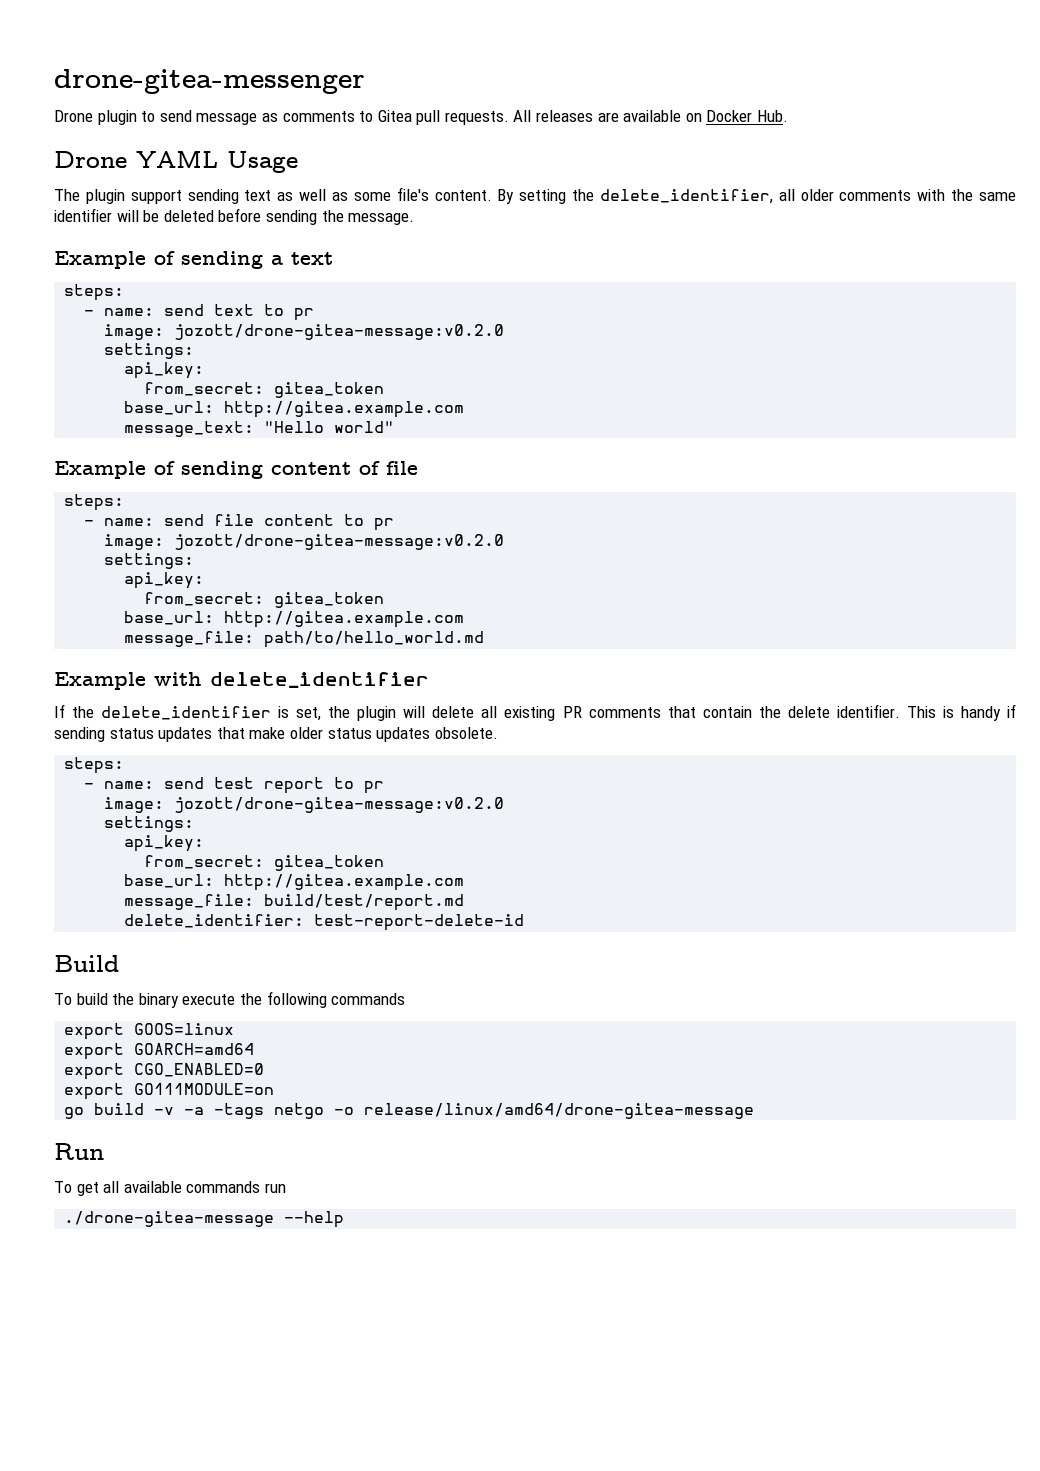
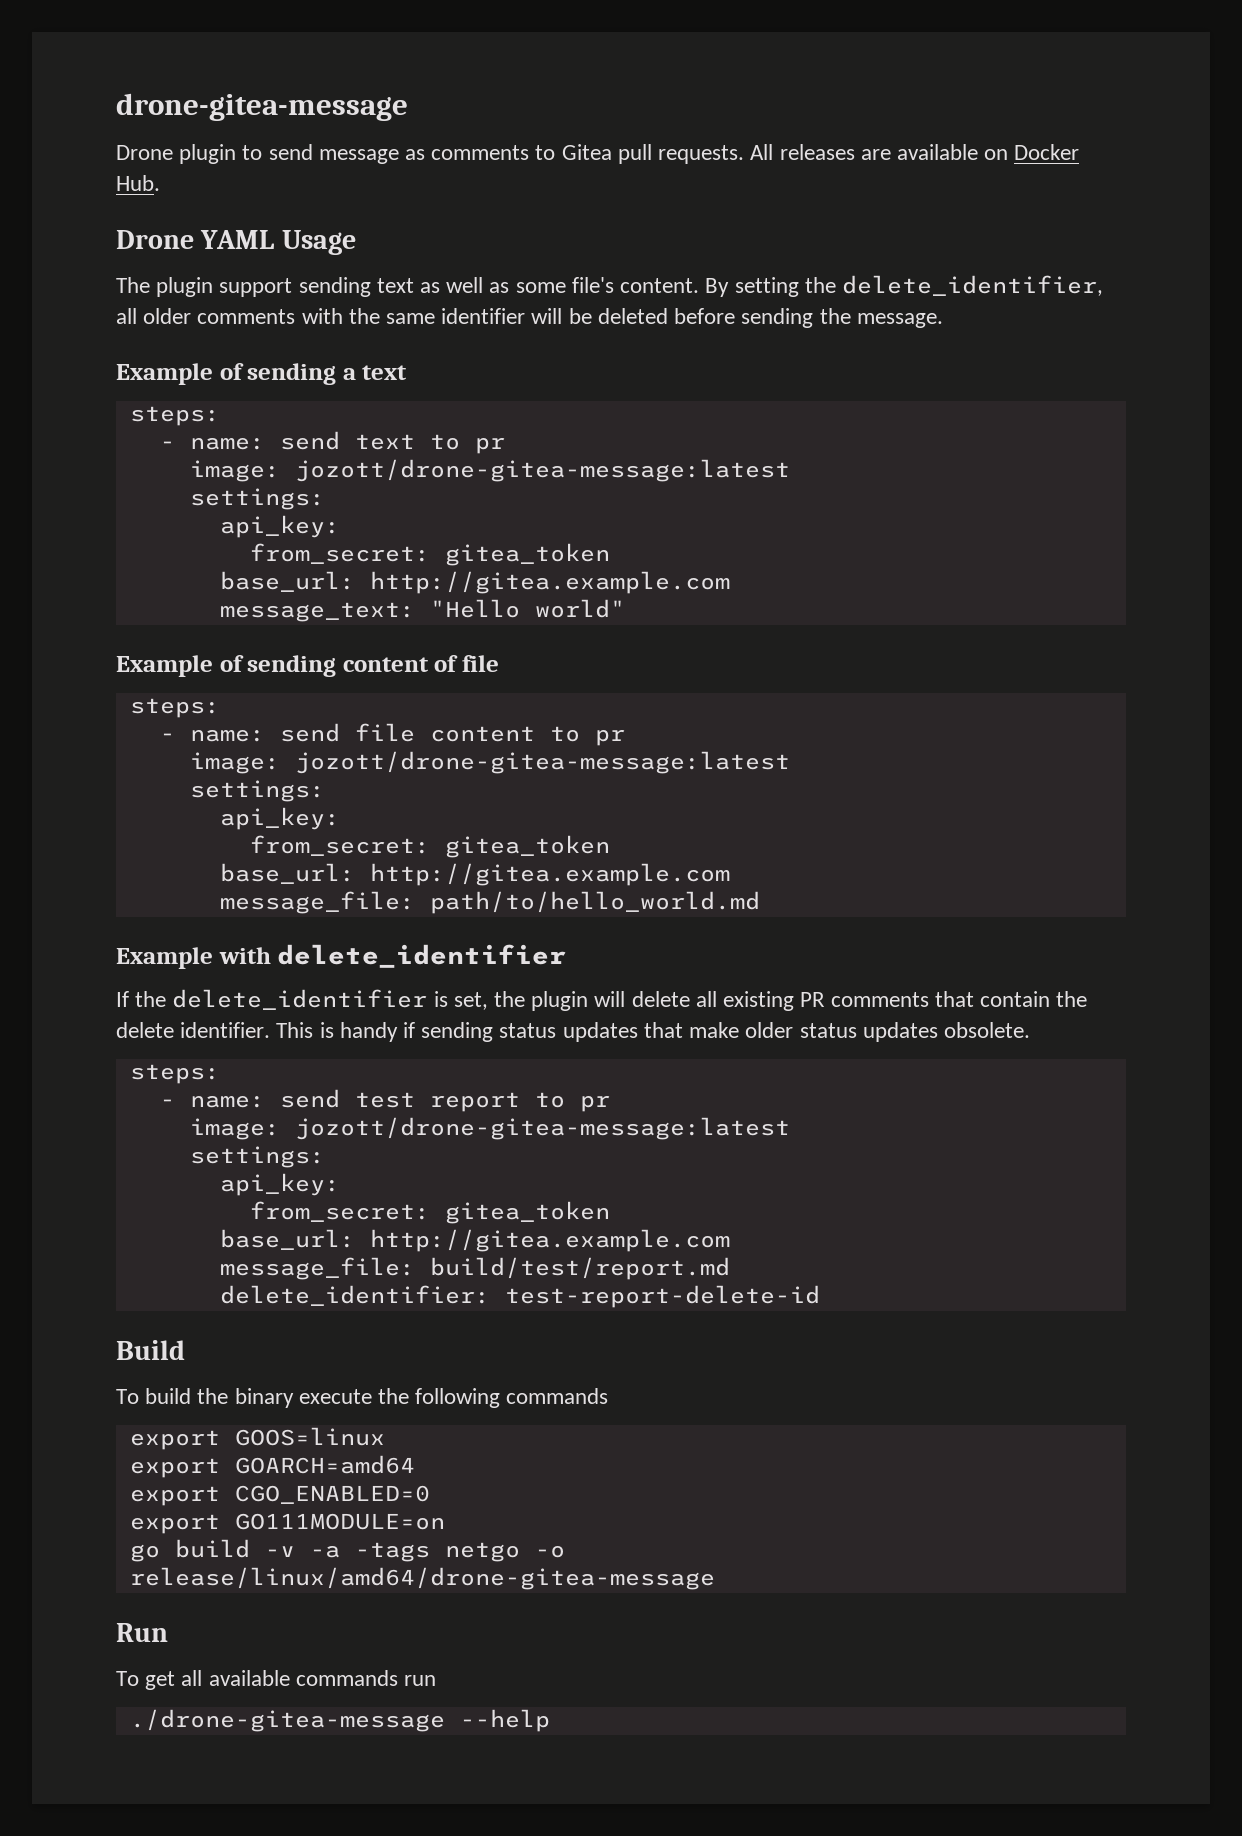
[54,69,365,94] drone-gitea-messenger -> [116,93,408,121] drone-gitea-message
[174,324,505,340] jozott/drone-gitea-message:v0.2.0 -> [294,459,790,482] jozott/drone-gitea-message:latest
[174,534,505,550] jozott/drone-gitea-message:v0.2.0 -> [294,751,790,774] jozott/drone-gitea-message:latest
[174,797,505,813] jozott/drone-gitea-message:v0.2.0 -> [294,1117,790,1140] jozott/drone-gitea-message:latest

